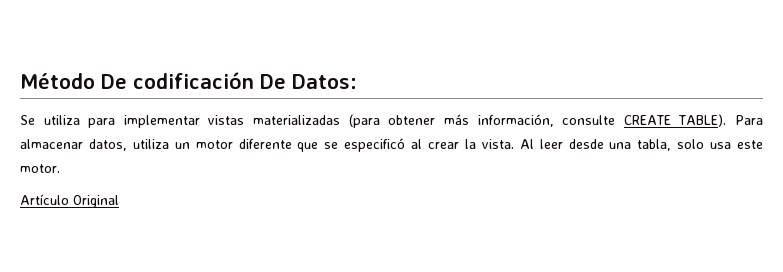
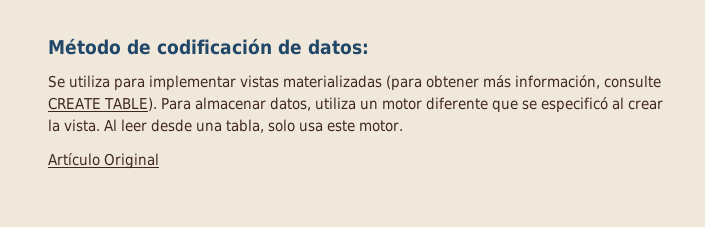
[101,72,357,89] De codificación De Datos: -> [127,38,369,55] de codificación de datos:

